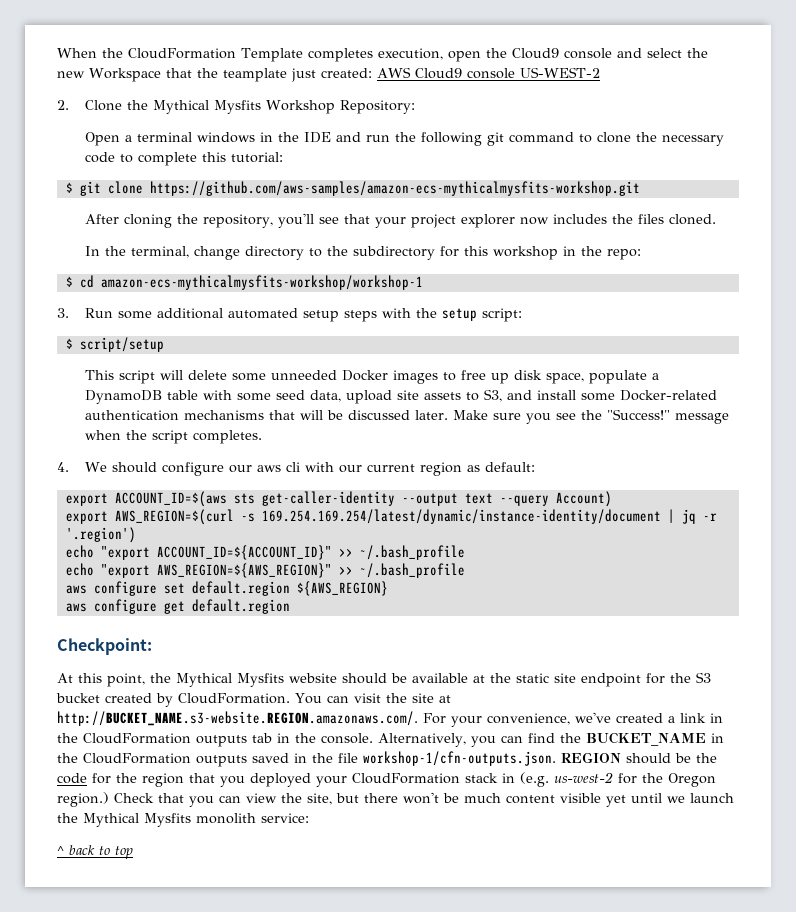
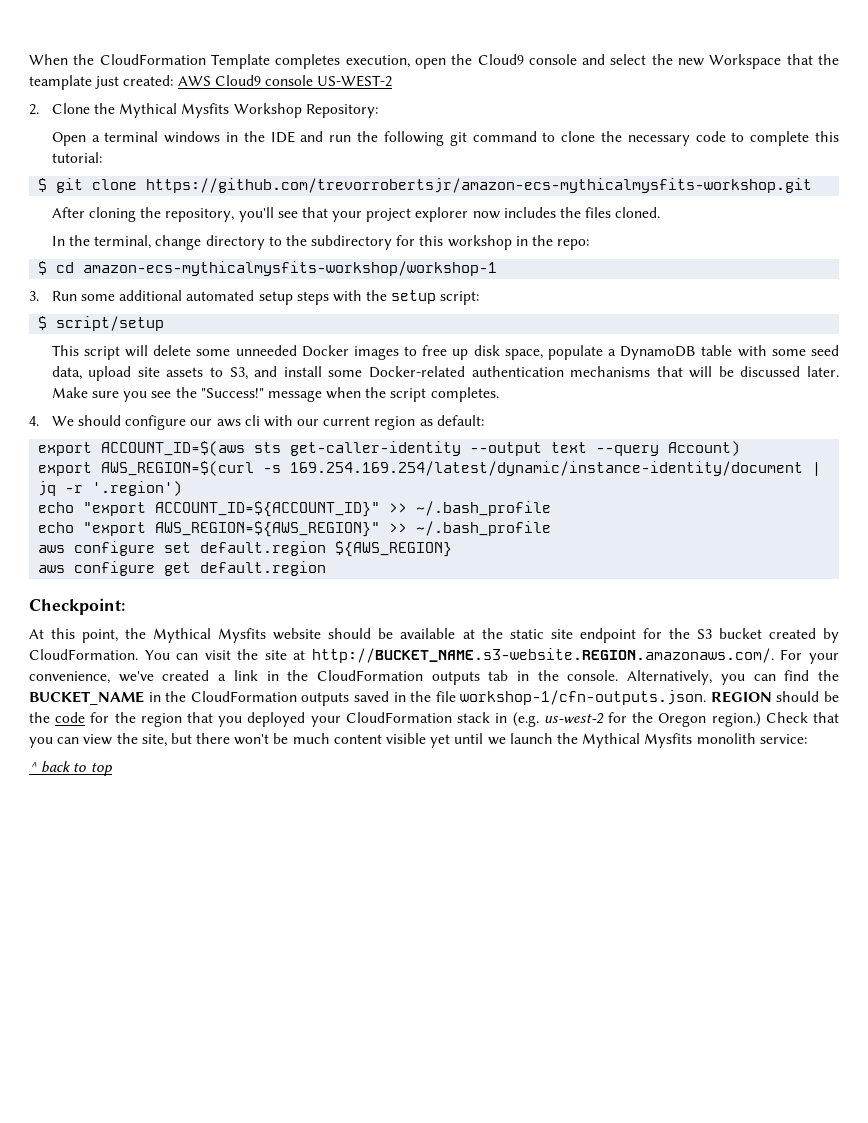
[149,181,640,196] https://github.com/aws-samples/amazon-ecs-mythicalmysfits-workshop.git -> [146,178,813,193] https://github.com/trevorrobertsjr/amazon-ecs-mythicalmysfits-workshop.git

